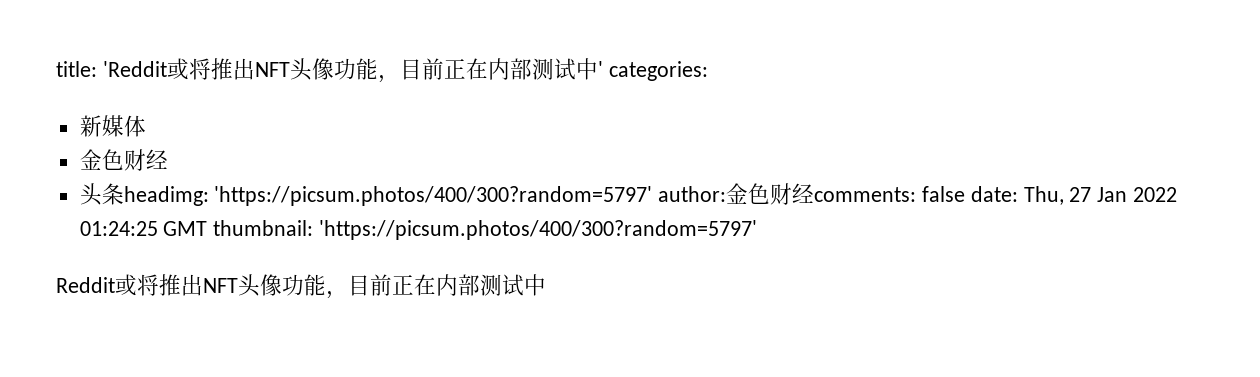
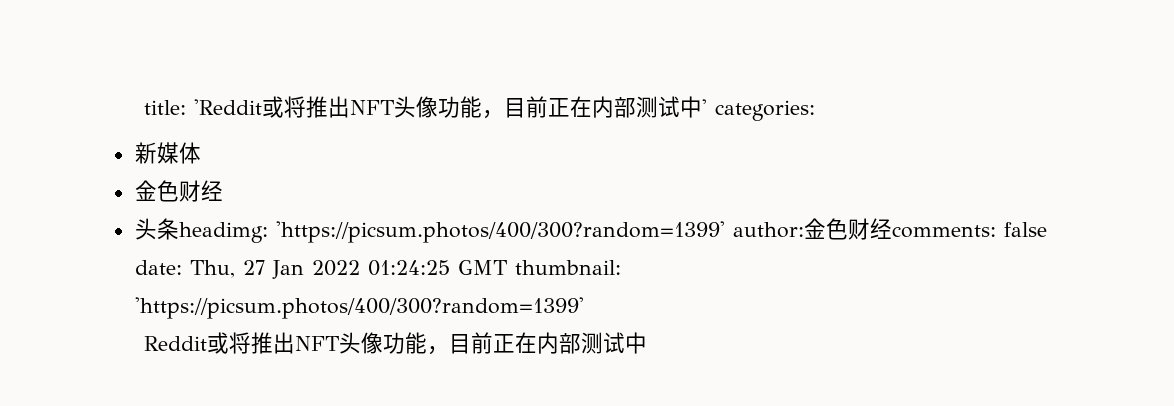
[214,186,653,206] 'https://picsum.photos/400/300?random=5797' -> [275,221,725,243] 'https://picsum.photos/400/300?random=1399'
[319,220,758,240] 'https://picsum.photos/400/300?random=5797' -> [134,297,584,319] 'https://picsum.photos/400/300?random=1399'

